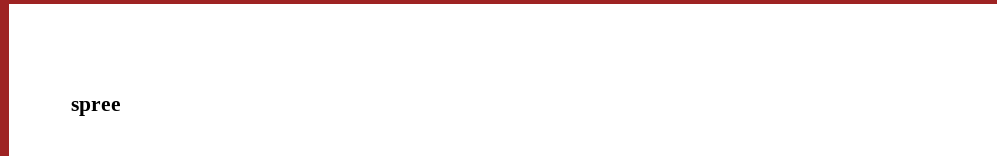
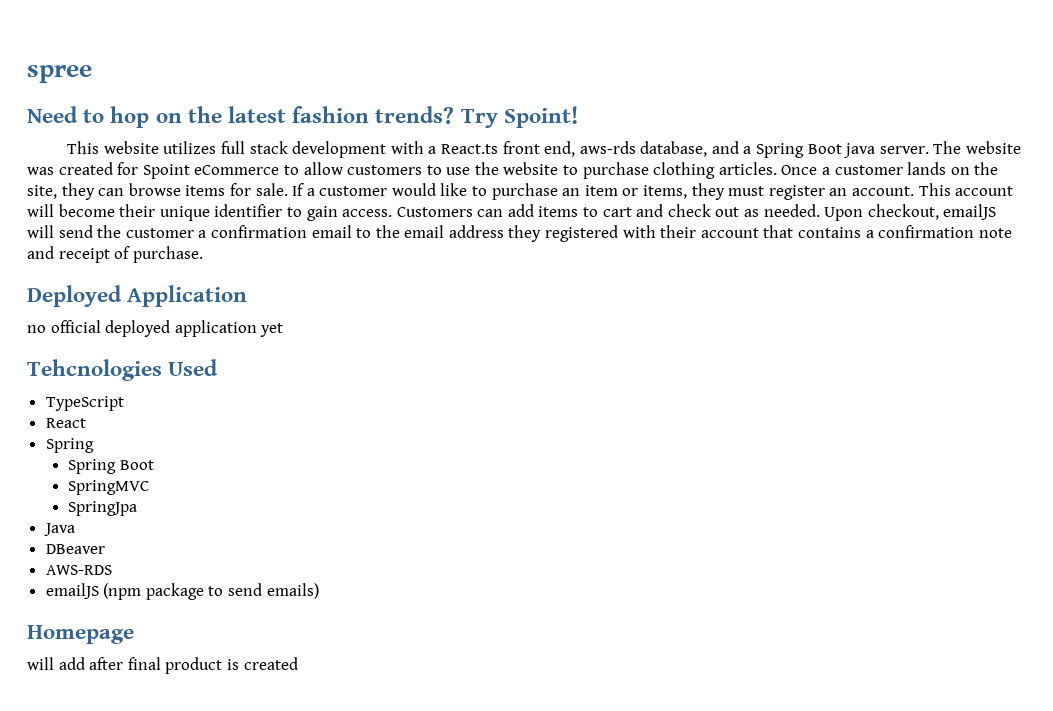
(121, 108) none -> [27,106,578,128] [67,141,1022,158] [27,162,999,179] [27,183,1014,200] [27,204,997,221] [27,225,1012,242] [27,246,203,263] [27,285,248,307] [27,320,284,337] [27,359,219,381] [45,396,124,411] [45,418,86,428] [45,438,94,453] [67,459,154,474] [67,480,149,495] [67,501,137,516] [43,523,75,536] [45,544,105,554] [45,565,112,575] [45,583,319,600] [27,625,134,644] [27,657,298,674] // Need to hop on the latest fashion trends? Try Spoint! // This website utilizes full stack development with a React.ts front end, aws-rds database, and a Spring Boot java server. The website was created for Spoint eCommerce to allow customers to use the website to purchase clothing articles. Once a customer lands on the site, they can browse items for sale. If a customer would like to purchase an item or items, they must register an account. This account will become their unique identifier to gain access. Customers can add items to cart and check out as needed. Upon checkout, emailJS will send the customer a confirmation email to the email address they registered with their account that contains a confirmation note and receipt of purchase. // Deployed Application // no official deployed application yet // Tehcnologies Used // TypeScript // React // Spring // Spring Boot // SpringMVC // SpringJpa // Java // DBeaver // AWS-RDS // emailJS (npm package to send emails) // Homepage // will add after final product is created

